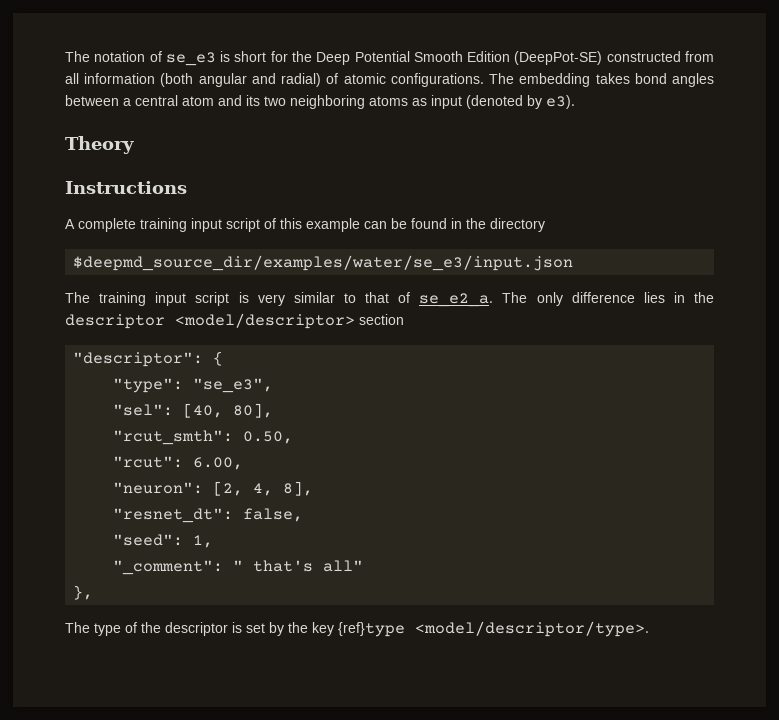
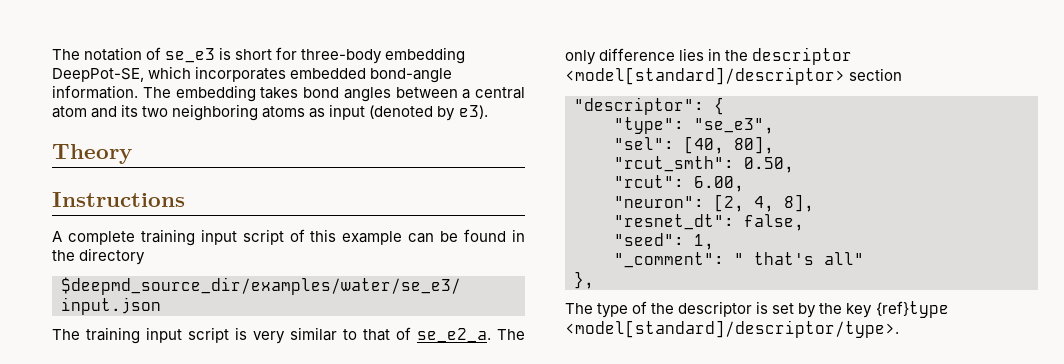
[292,51,714,65] [65,73,484,87] the Deep Potential Smooth Edition (DeepPot-SE) constructed from all information (both angular and radial) of atomic configurations. -> [301,47,466,64] [52,66,453,83] [52,85,138,99] three-body embedding DeepPot-SE, which incorporates embedded bond-angle information.
[175,313,355,329] <model/descriptor> -> [565,67,845,85] <model[standard]/descriptor>
[415,621,649,637] <model/descriptor/type>. -> [565,320,899,338] <model[standard]/descriptor/type>.

